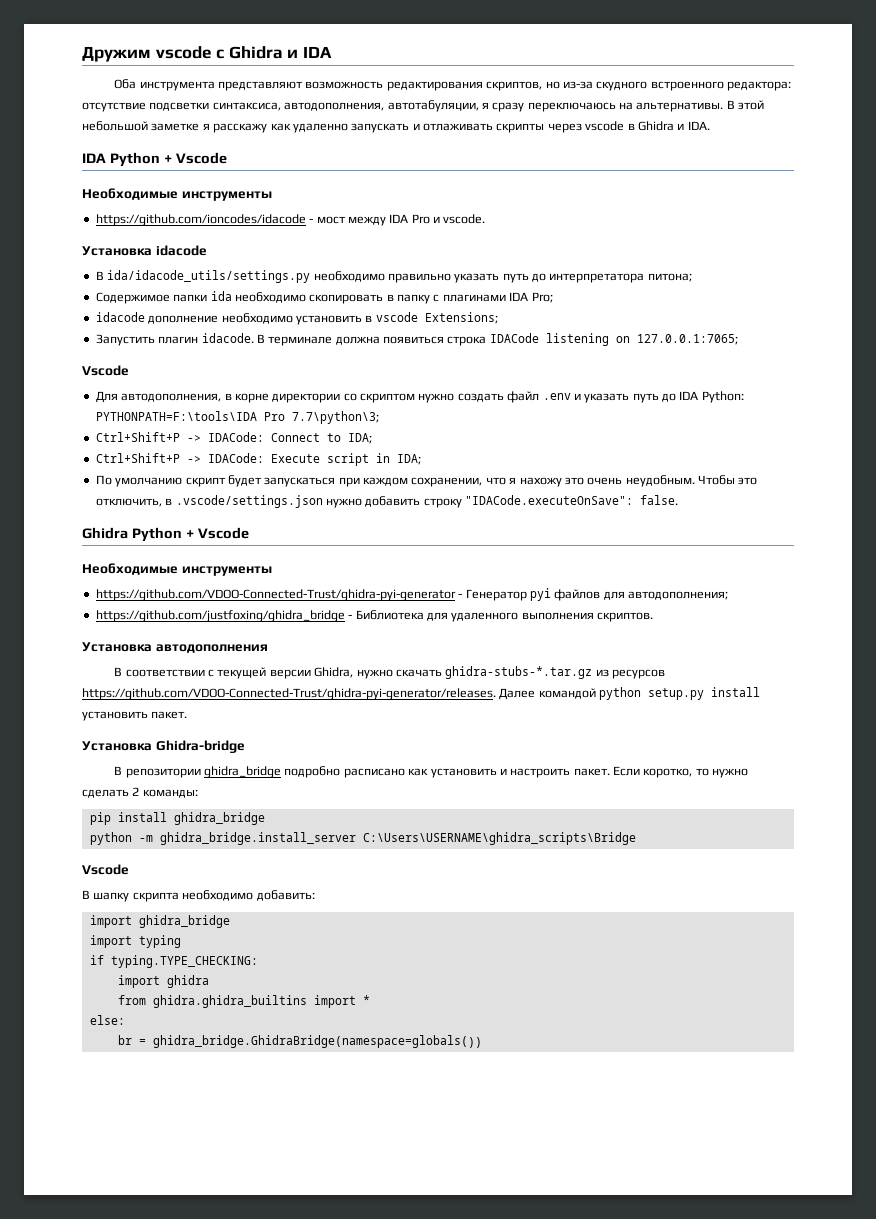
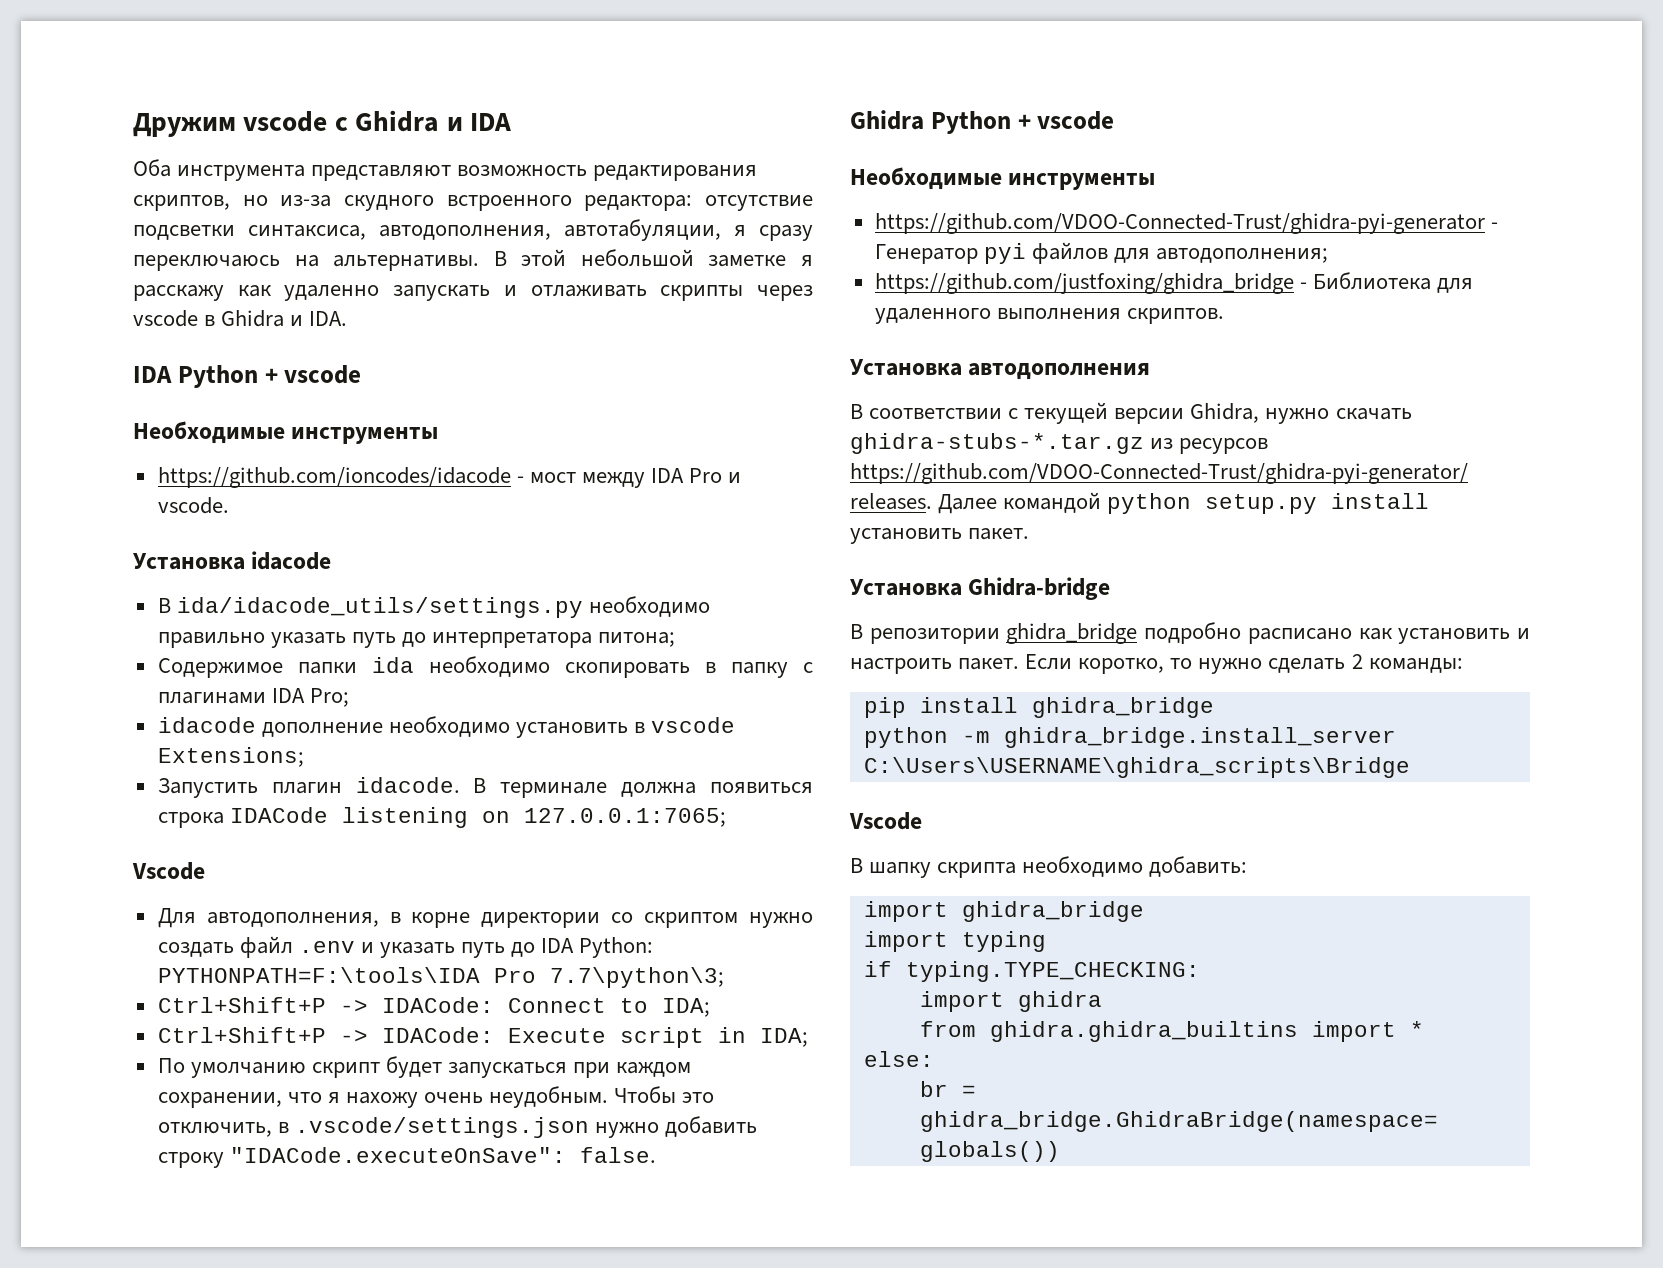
[175,152,227,164] Vscode -> [284,365,362,384] vscode
[564,477,584,485] это -> (418, 1100) none
[197,527,249,539] Vscode -> [1037,111,1115,130] vscode

